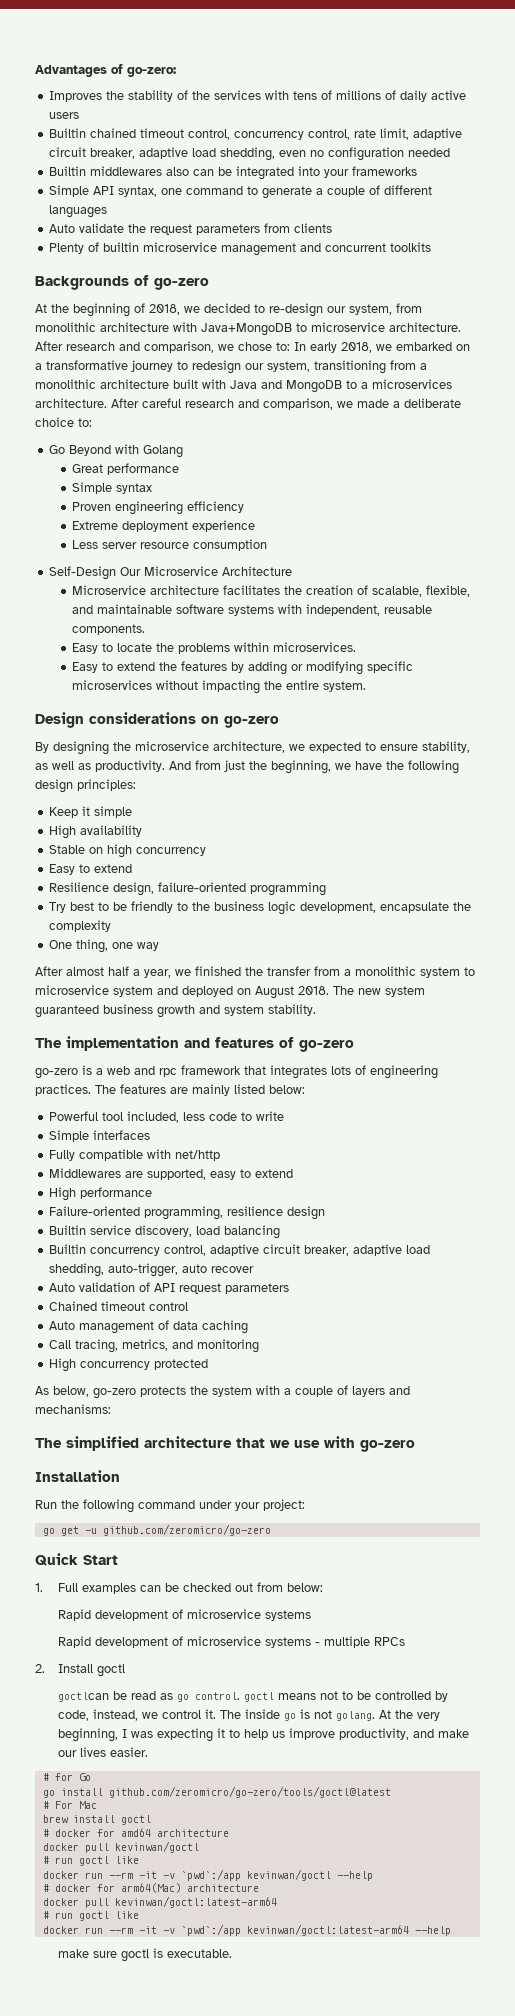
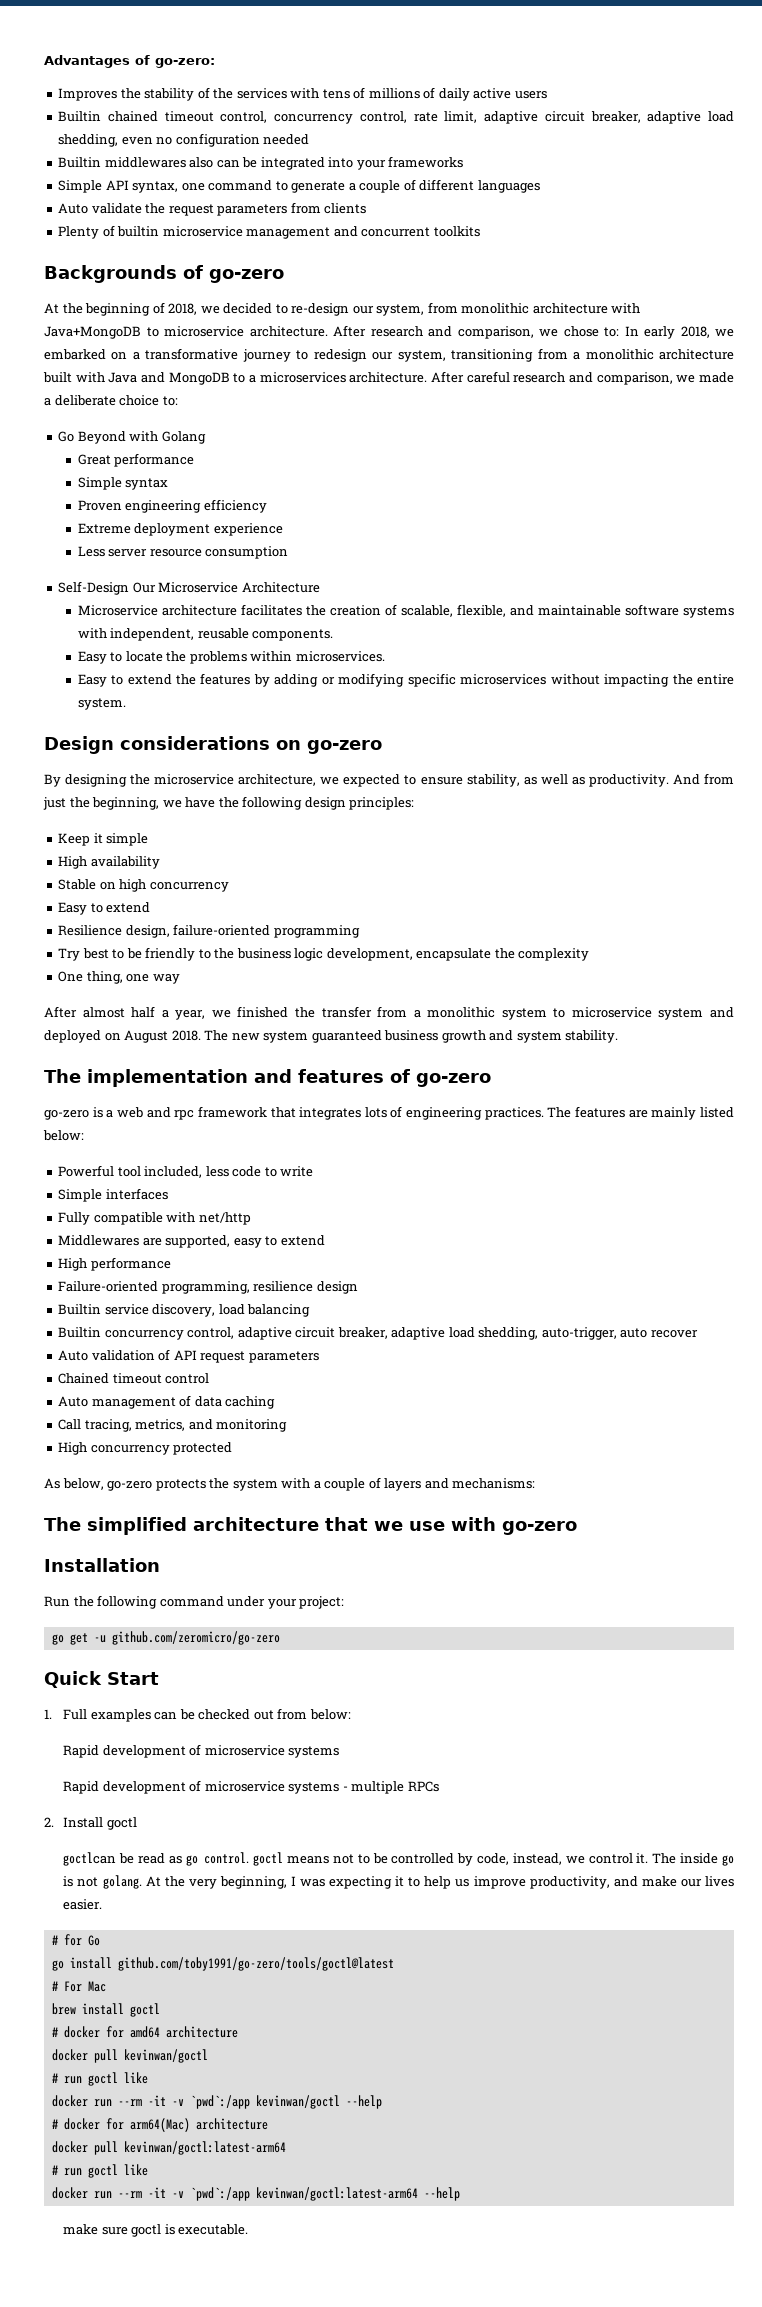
[108,1786,391,1798] github.com/zeromicro/go-zero/tools/goctl@latest -> [117,1957,394,1971] github.com/toby1991/go-zero/tools/goctl@latest

